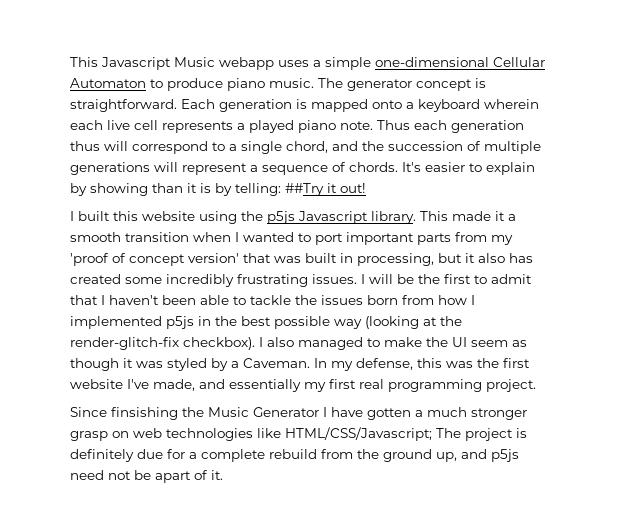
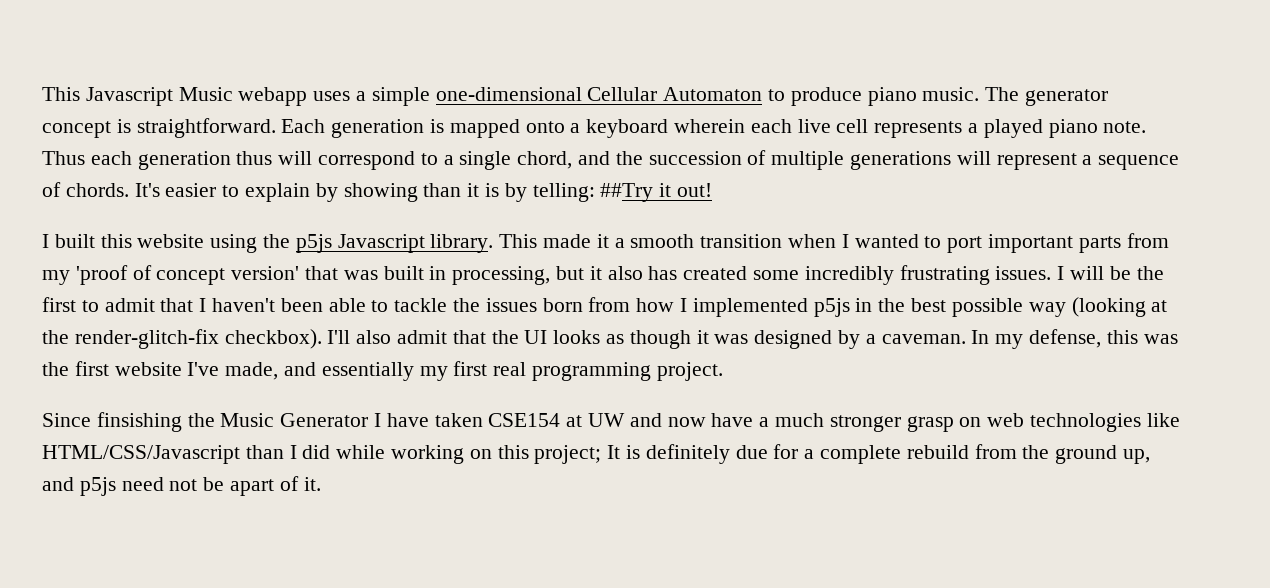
[259,337,422,350] I also managed to make -> [327,330,486,344] I'll also admit that
[471,340,508,347] seem -> [553,330,601,344] looks
[167,358,207,371] styled -> [754,330,833,349] designed
[243,358,310,368] Caveman. -> [881,334,966,344] caveman.
[367,408,411,420] gotten -> [434,413,754,427] taken CSE154 at UW and now have
[285,427,513,441] HTML/CSS/Javascript; The project -> [42,445,621,464] HTML/CSS/Javascript than I did while working on this project; It

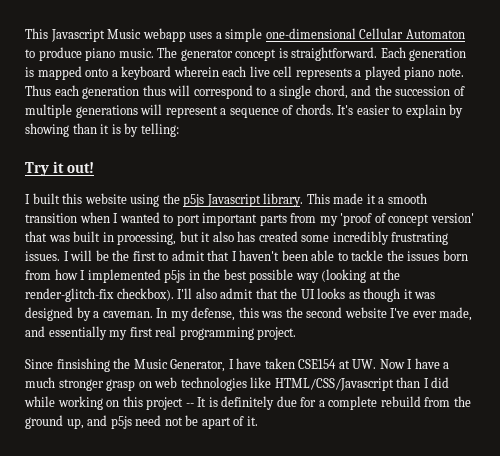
[600,183,654,202] ##Try -> [25,162,49,176] // Try
[74,361,109,376] first -> [306,307,343,318] second
(220, 369) none -> [412,311,437,318] ever
[280,413,369,427] Generator -> [170,359,226,372] Generator,
[588,413,706,427] UW and now -> [352,359,413,369] UW. Now I
[534,445,602,464] project; -> [146,397,194,410] project --

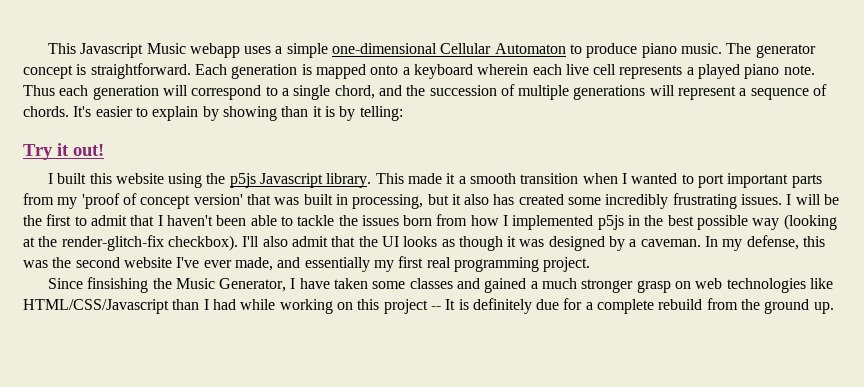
[142,85,166,96] thus -> (159, 92) none
[298,358,440,369] CSE154 at UW. Now I have -> [372,278,527,293] some classes and gained
[431,377,450,388] did -> [212,299,236,310] had
[66,415,258,429] up, and p5js need not be apart of it. -> [813,302,834,314] up.

